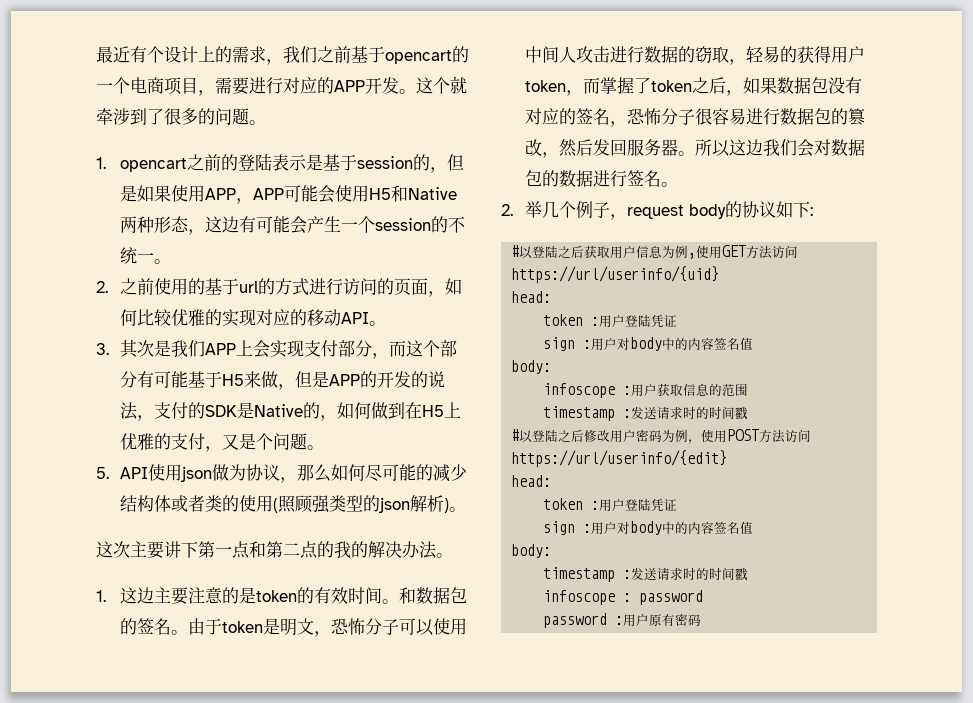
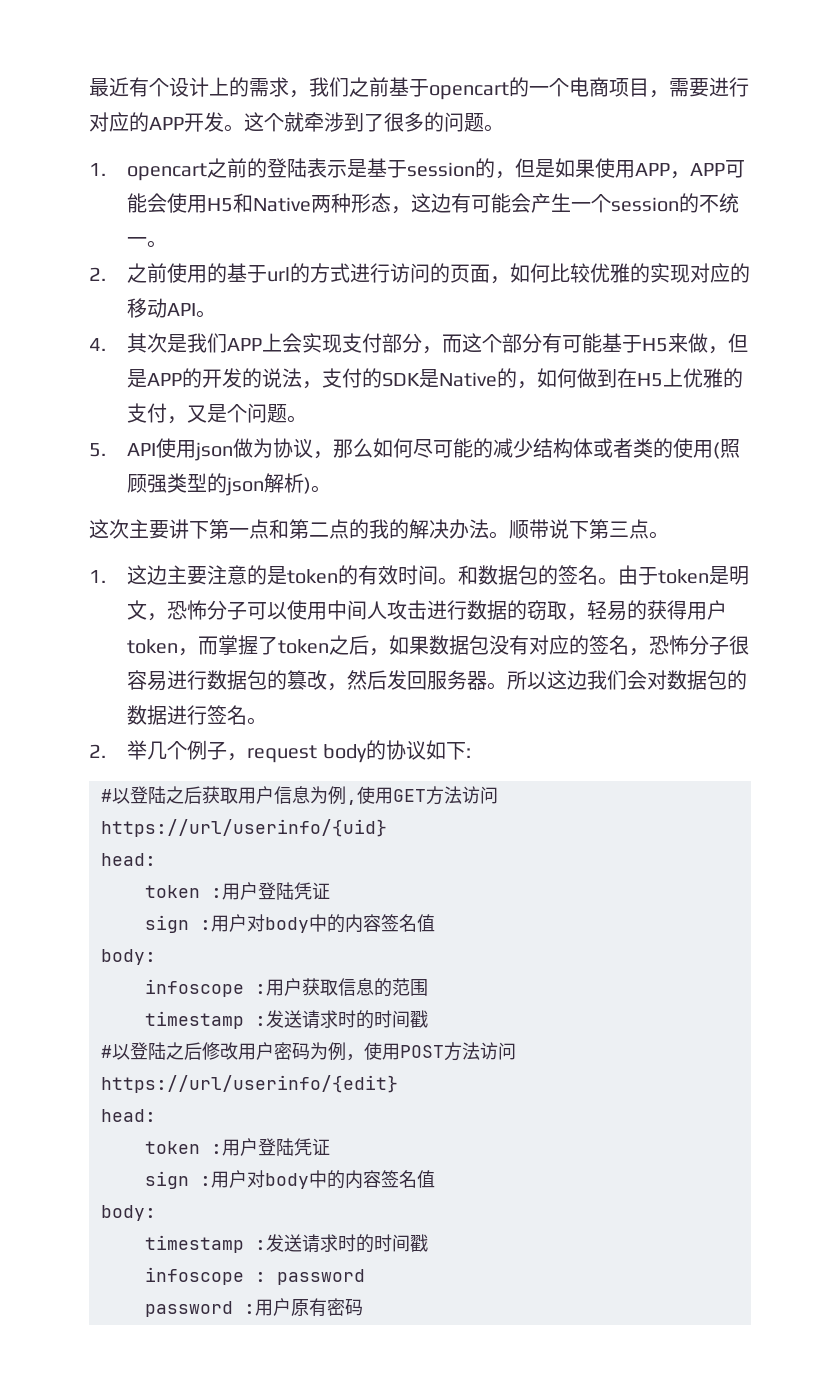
[96,343,109,355] 3. -> [89,338,106,351] 4.
(453, 555) none -> [509,519,669,539] 顺带说下第三点。

